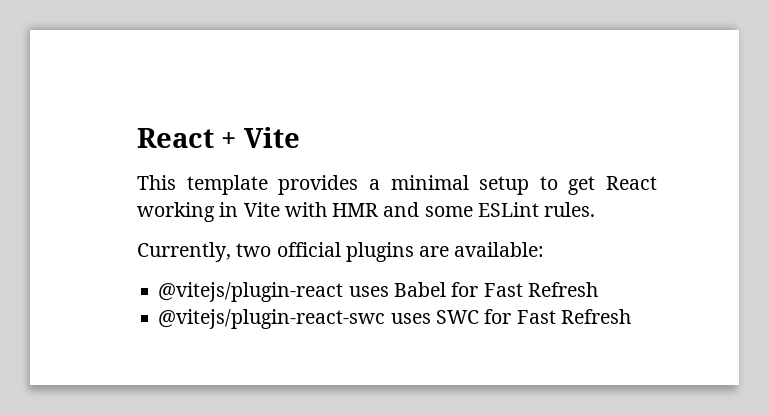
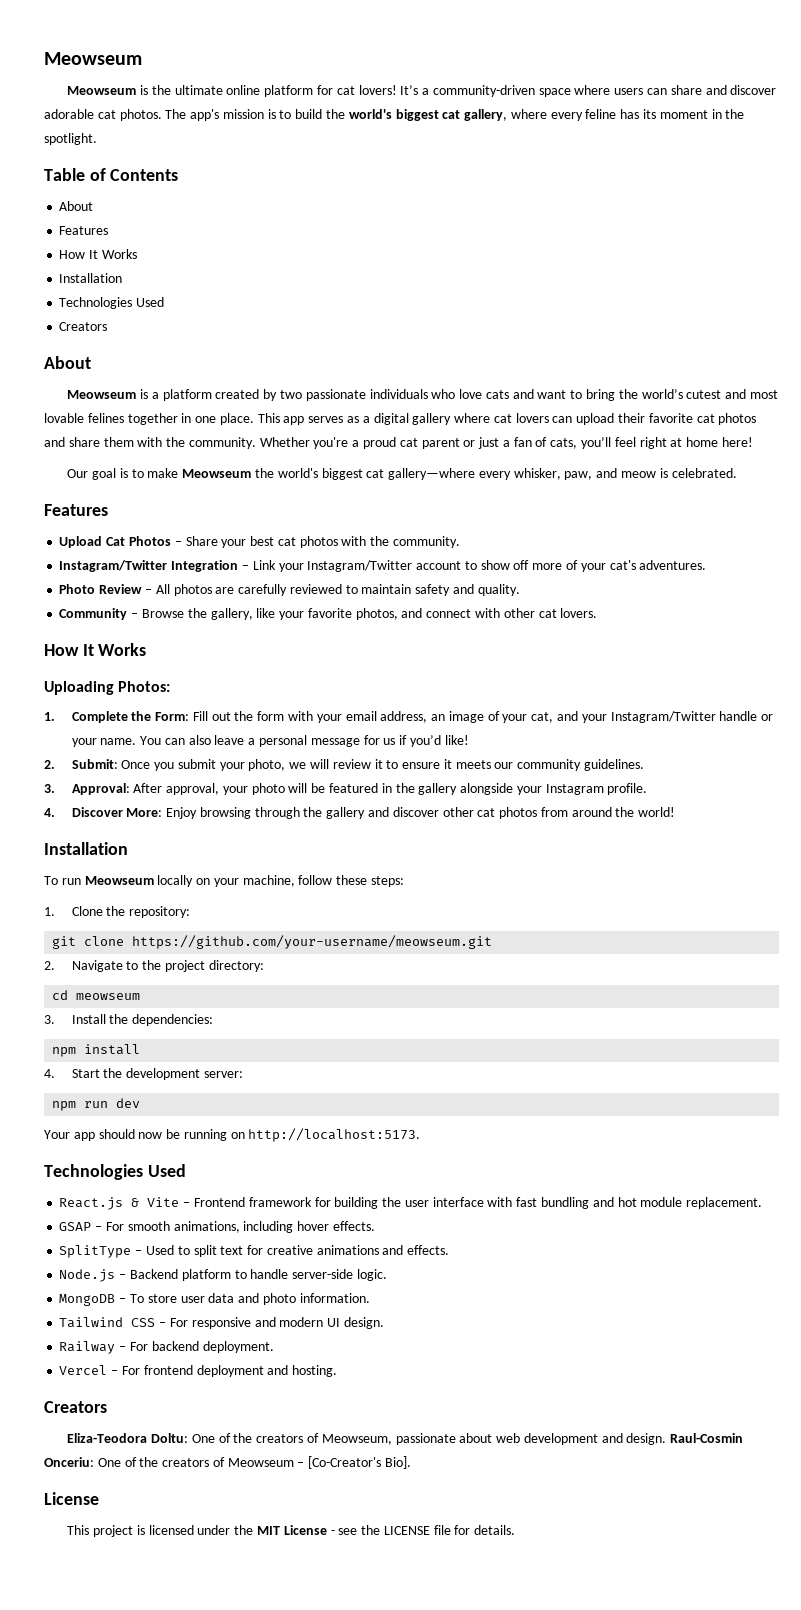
[137,127,300,148] [137,175,657,195] [137,202,596,222] [137,242,545,262] [158,282,598,302] [158,309,631,329] React + Vite // This template provides a minimal setup to get React working in Vite with HMR and some ESLint rules. // Currently, two official plugins are available: // @vitejs/plugin-react uses Babel for Fast Refresh // @vitejs/plugin-react-swc uses SWC for Fast Refresh -> [44,52,142,65] [67,85,777,97] [44,109,745,121] [44,133,97,145] [44,168,179,181] [59,201,94,211] [59,226,109,235] [59,249,137,259] [59,273,123,283] [59,297,165,309] [59,322,108,331] [44,356,91,369] [67,389,778,401] [44,413,757,425] [44,437,753,449] [67,468,737,480] [44,504,108,516] [59,536,460,548] [59,560,707,572] [59,584,520,596] [59,608,598,620] [44,643,147,656] [44,681,171,695] [44,711,774,723] [71,735,469,747] [44,759,644,771] [44,783,648,795] [44,807,676,819] [44,842,128,855] [44,875,405,887] [44,906,191,918] [52,935,493,949] [44,960,264,972] [52,990,141,1000] [44,1014,214,1026] [52,1044,141,1057] [44,1068,243,1080] [52,1098,141,1111] [44,1128,421,1142] [44,1164,186,1180] [59,1197,763,1210] [59,1221,375,1233] [59,1245,450,1258] [59,1269,387,1282] [59,1293,370,1306] [59,1317,384,1329] [59,1341,274,1354] [59,1365,338,1377] [44,1401,107,1413] [67,1433,744,1445] [44,1456,412,1469] [44,1492,99,1505] [67,1525,516,1537] Meowseum // Meowseum is the ultimate online platform for cat lovers! It’s a community-driven space where users can share and discover adorable cat photos. The app's mission is to build the world's biggest cat gallery, where every feline has its moment in the spotlight. // Table of Contents // About // Features // How It Works // Installation // Technologies Used // Creators // About // Meowseum is a platform created by two passionate individuals who love cats and want to bring the world’s cutest and most lovable felines together in one place. This app serves as a digital gallery where cat lovers can upload their favorite cat photos and share them with the community. Whether you're a proud cat parent or just a fan of cats, you’ll feel right at home here! // Our goal is to make Meowseum the world's biggest cat gallery—where every whisker, paw, and meow is celebrated. // Features // Upload Cat Photos – Share your best cat photos with the community. // Instagram/Twitter Integration – Link your Instagram/Twitter account to show off more of your cat's adventures. // Photo Review – All photos are carefully reviewed to maintain safety and quality. // Community – Browse the gallery, like your favorite photos, and connect with other cat lovers. // How It Works // Uploading Photos: // 1. Complete the Form: Fill out the form with your email address, an image of your cat, and your Instagram/Twitter handle or your name. You can also leave a personal message for us if you’d like! // 2. Submit: Once you submit your photo, we will review it to ensure it meets our community guidelines. // 3. Approval: After approval, your photo will be featured in the gallery alongside your Instagram profile. // 4. Discover More: Enjoy browsing through the gallery and discover other cat photos from around the world! // Installation // To run Meowseum locally on your machine, follow these steps: // 1. Clone the repository: // git clone https://github.com/your-username/meowseum.git // 2. Navigate to the project directory: // cd meowseum // 3. Install the dependencies: // npm install // 4. Start the development server: // npm run dev // Your app should now be running on http://localhost:5173. // Technologies Used // React.js & Vite – Frontend framework for building the user interface with fast bundling and hot module replacement. // GSAP – For smooth animations, including hover effects. // SplitType – Used to split text for creative animations and effects. // Node.js – Backend platform to handle server-side logic. // MongoDB – To store user data and photo information. // Tailwind CSS – For responsive and modern UI design. // Railway – For backend deployment. // Vercel – For frontend deployment and hosting. // Creators // Eliza-Teodora Doltu: One of the creators of Meowseum, passionate about web development and design. Raul-Cosmin Onceriu: One of the creators of Meowseum – [Co-Creator's Bio]. // License // This project is licensed under the MIT License - see the LICENSE file for details.

